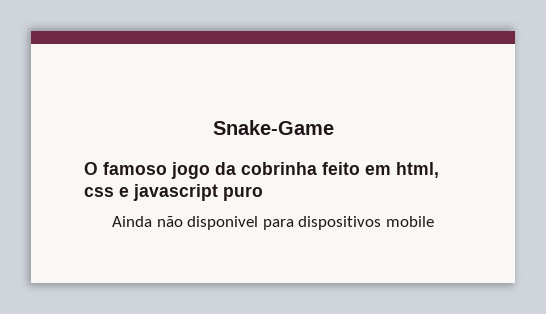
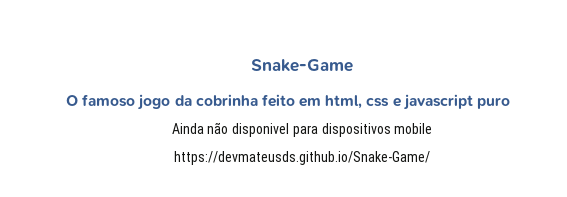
(434, 221) none -> [174,151,430,165] // https://devmateusds.github.io/Snake-Game/

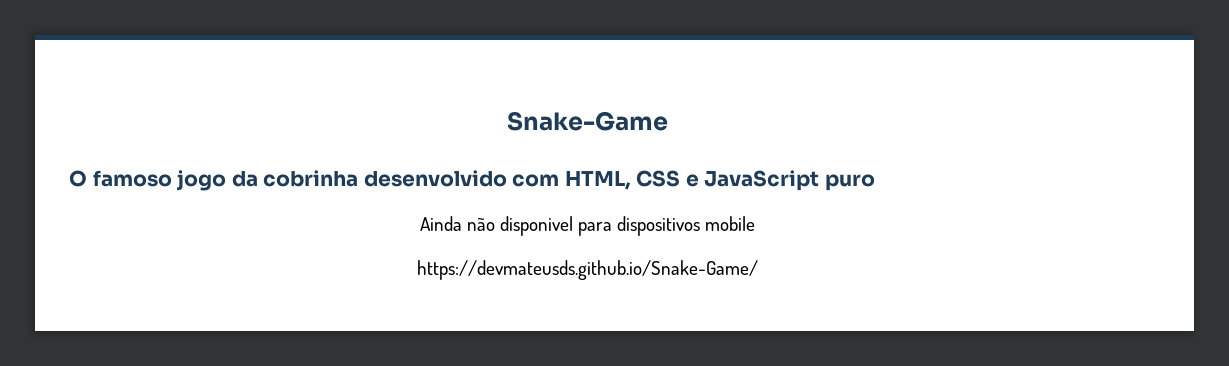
[261,94,473,110] feito em html, css e javascript -> [363,170,820,191] desenvolvido com HTML, CSS e JavaScript

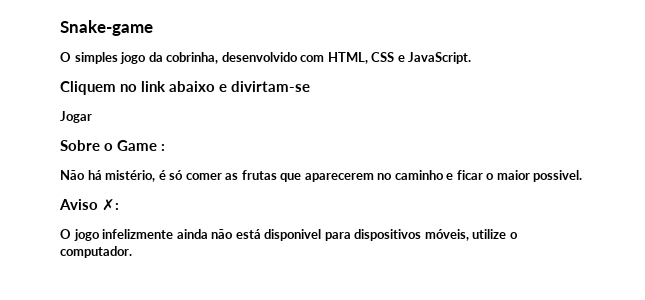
[507,111,668,131] [69,170,172,187] Snake-Game // O famoso -> [60,20,153,36] [60,52,118,64] Snake-game // O simples
[263,170,359,187] cobrinha -> [166,52,219,64] cobrinha,
[704,170,875,191] [419,216,756,236] [417,260,759,280] JavaScript puro // Ainda não disponivel para dispositivos mobile // https://devmateusds.github.io/Snake-Game/ -> [408,52,472,64] [60,81,311,95] [60,111,92,123] [60,140,166,151] [60,170,583,182] [59,199,120,211] [60,229,518,241] [60,246,132,258] JavaScript. // Cliquem no link abaixo e divirtam-se // Jogar // Sobre o Game : // Não há mistério, é só comer as frutas que aparecerem no caminho e ficar o maior possivel. // Aviso ✗: // O jogo infelizmente ainda não está disponivel para dispositivos móveis, utilize o computador.

